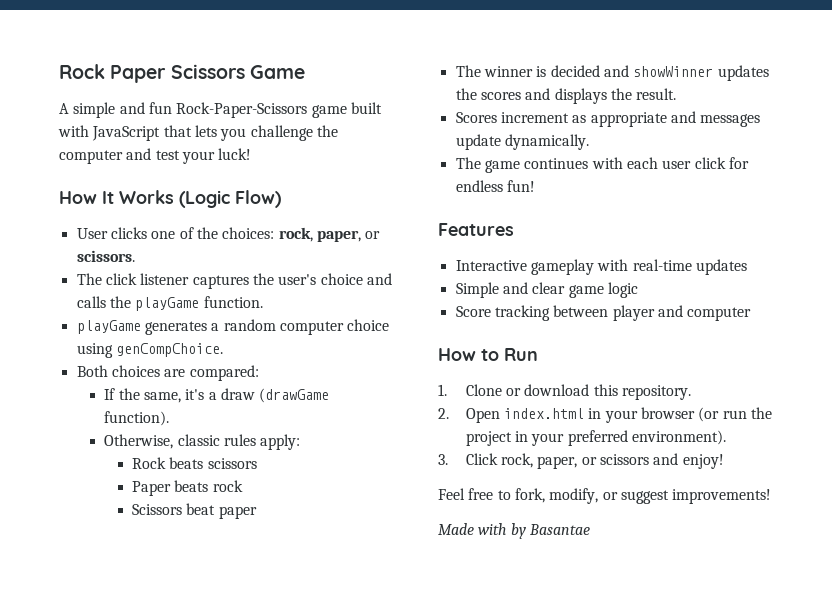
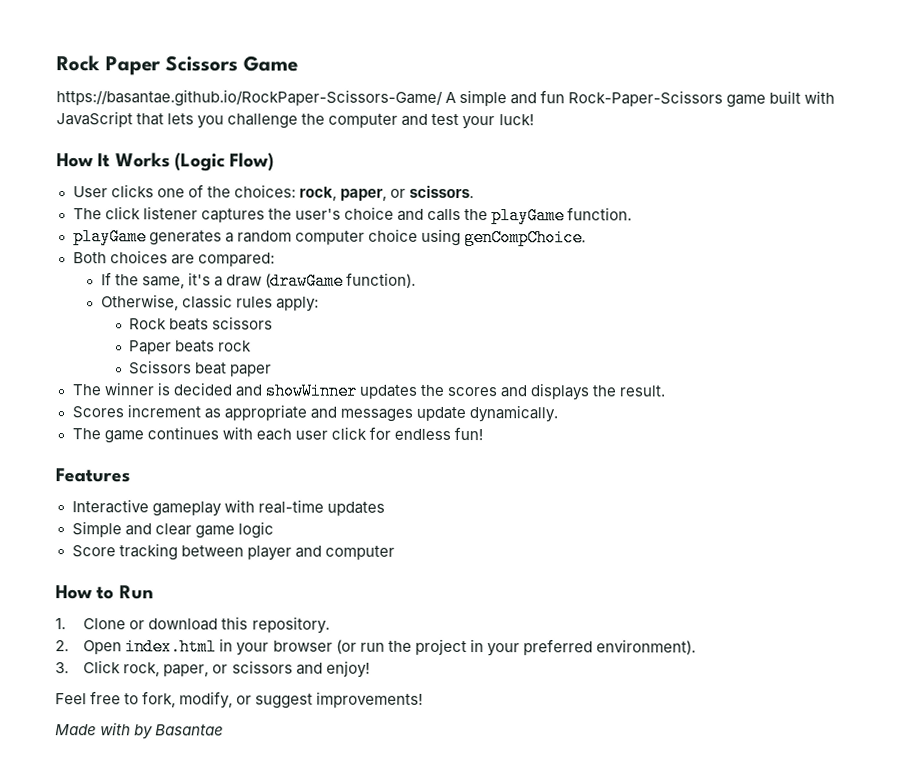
(305, 72) none -> [56,89,443,107] https://basantae.github.io/RockPaper-Scissors-Game/

